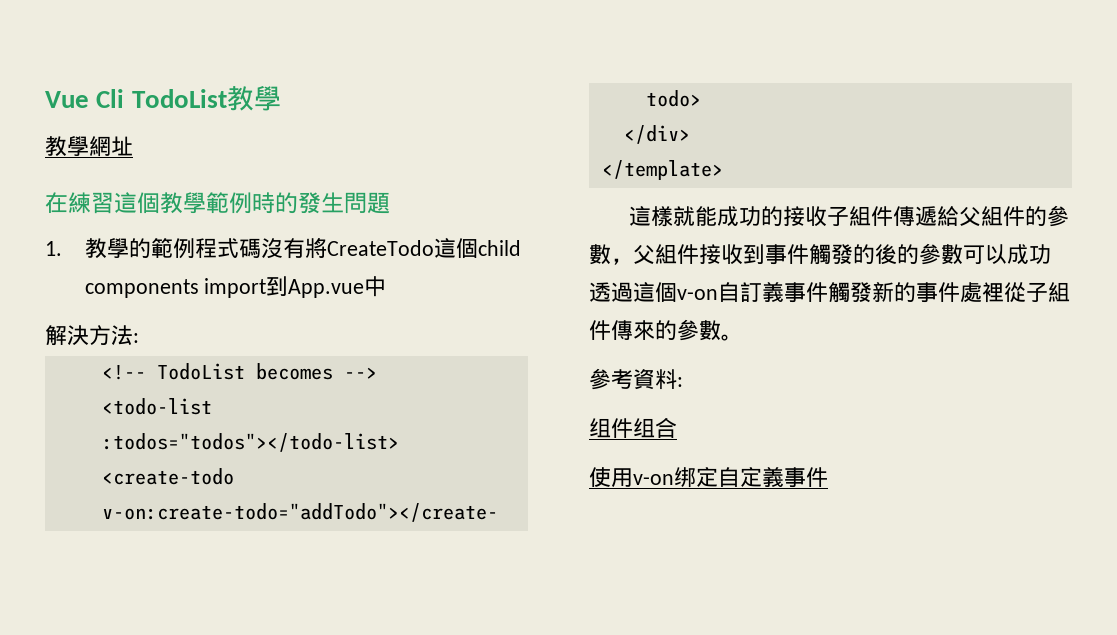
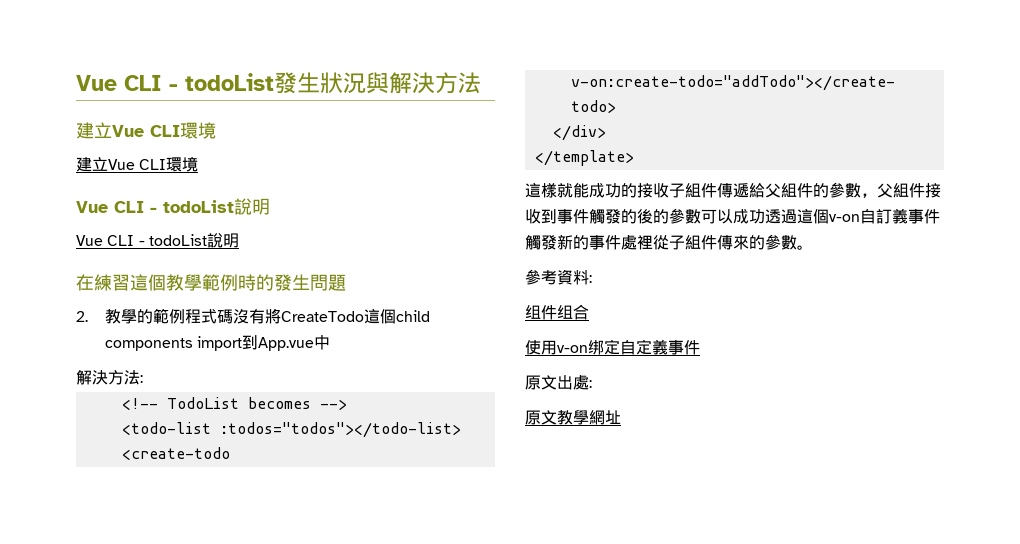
[45,85,281,111] [45,136,133,157] Vue Cli TodoList教學 // 教學網址 -> [76,72,481,94] [76,122,216,139] [76,156,199,172] [76,198,270,215] [76,233,239,248] Vue CLI - todoList發生狀況與解決方法 // 建立Vue CLI環境 // 建立Vue CLI環境 // Vue CLI - todoList說明 // Vue CLI - todoList說明
[45,241,62,256] 1. -> [76,311,88,322] 2.
(828, 477) none -> [525,375,592,390] [525,409,621,425] // 原文出處: // 原文教學網址

